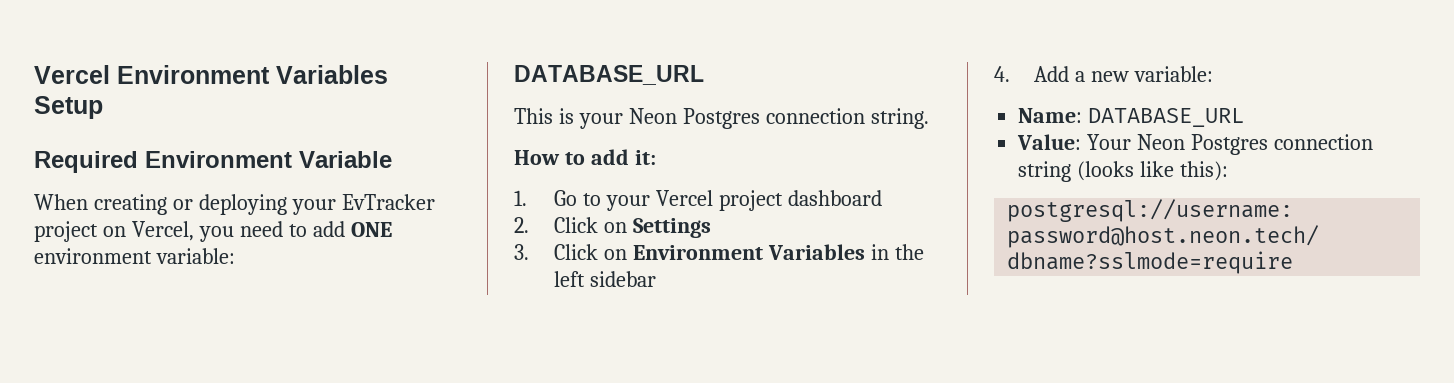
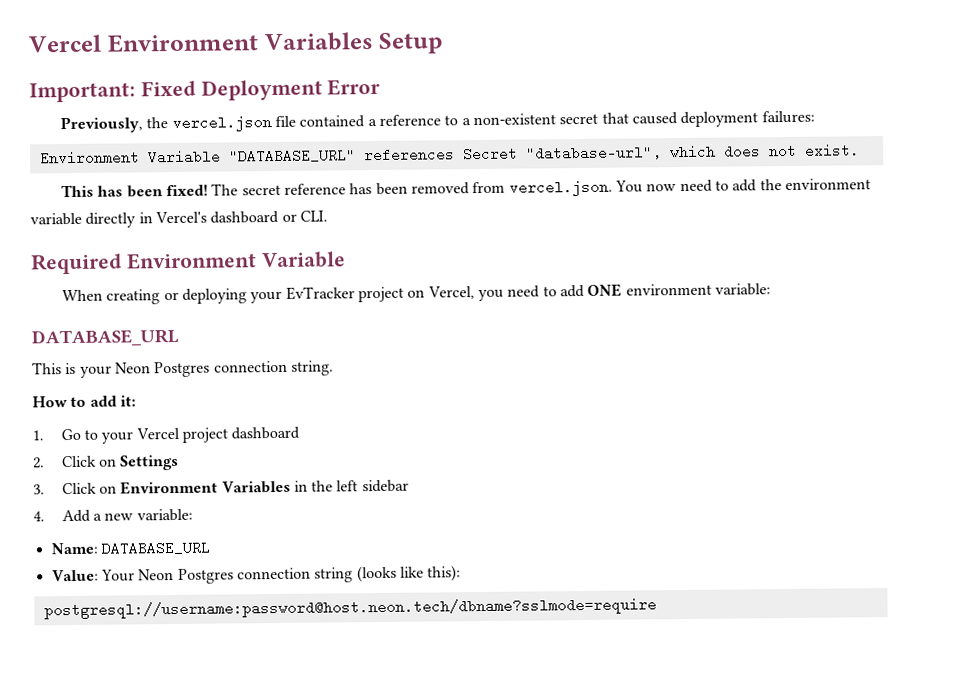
(103, 107) none -> [29,78,381,103] [60,110,815,134] [39,143,860,166] [61,178,871,198] [30,210,328,228] // Important: Fixed Deployment Error // Previously, the vercel.json file contained a reference to a non-existent secret that caused deployment failures: // Environment Variable "DATABASE_URL" references Secret "database-url", which does not exist. // This has been fixed! The secret reference has been removed from vercel.json. You now need to add the environment variable directly in Vercel's dashboard or CLI.

